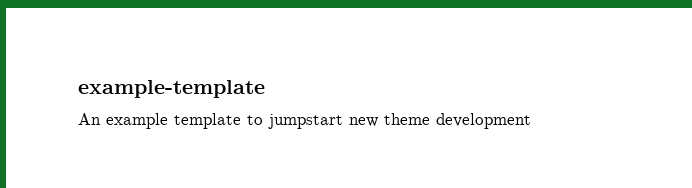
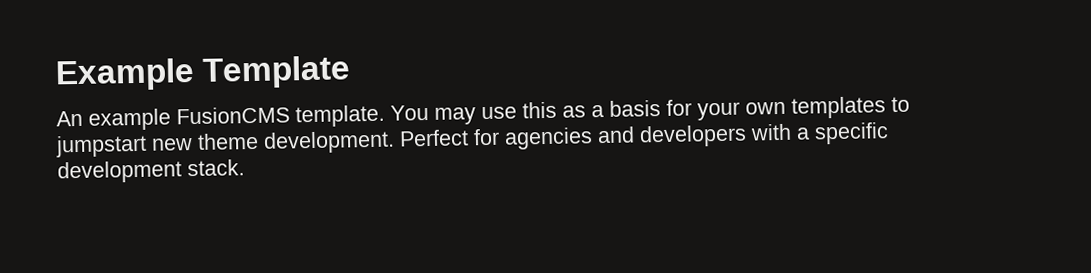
[78,80,265,98] example-template -> [55,55,352,92] Example Template
[174,113,531,129] template to jumpstart new theme development -> [176,96,910,128] [55,122,889,158] [57,159,245,184] FusionCMS template. You may use this as a basis for your own templates to jumpstart new theme development. Perfect for agencies and developers with a specific development stack.

